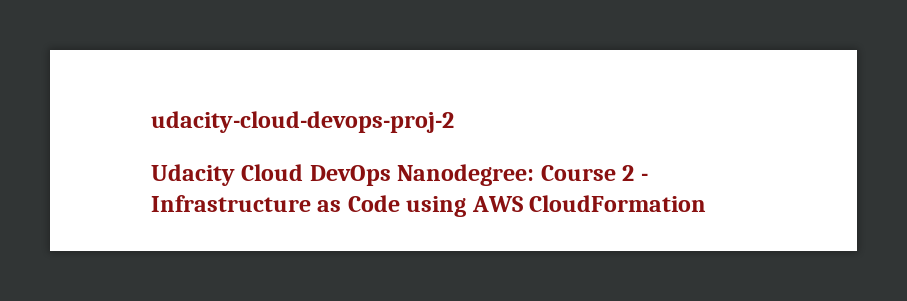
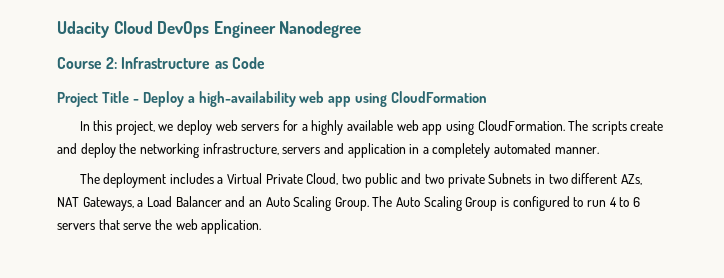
[151,111,454,133] udacity-cloud-devops-proj-2 // -> (57, 29) none
[397,164,648,186] Nanodegree: Course 2 - -> [213,21,362,38] [57,57,118,69] Engineer Nanodegree // Course 2:
[406,195,707,217] using AWS CloudFormation -> [57,91,488,107] [79,120,664,135] [57,143,599,158] [79,173,642,188] [57,196,640,211] [57,219,262,234] // Project Title - Deploy a high-availability web app using CloudFormation // In this project, we deploy web servers for a highly available web app using CloudFormation. The scripts create and deploy the networking infrastructure, servers and application in a completely automated manner. // The deployment includes a Virtual Private Cloud, two public and two private Subnets in two different AZs, NAT Gateways, a Load Balancer and an Auto Scaling Group. The Auto Scaling Group is configured to run 4 to 6 servers that serve the web application.

